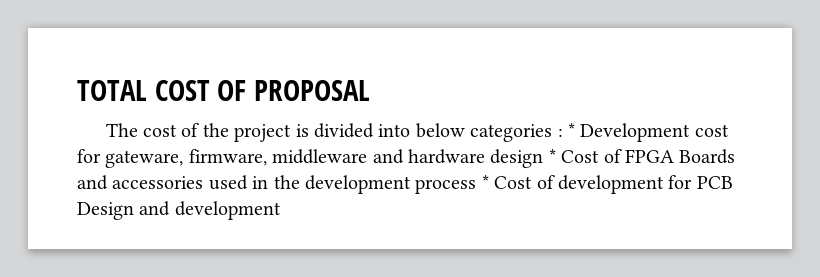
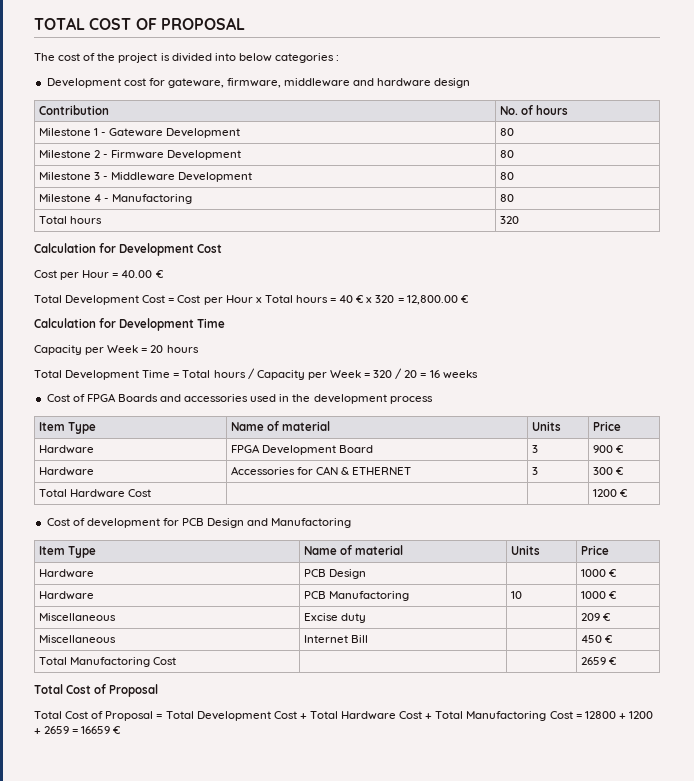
[567,123,575,137] * -> (340, 58) //
[548,149,556,163] * -> [38,105,109,115] [499,105,569,115] [38,128,241,138] [499,128,514,136] [38,150,242,160] [499,150,514,158] [38,172,253,182] [499,172,514,180] [38,194,193,204] [499,194,514,202] [38,216,102,224] [499,216,519,224] [34,243,223,256] [34,270,164,280] [34,295,469,305] [34,318,226,331] [34,345,199,355] [34,368,478,380] // Contribution | No. of hours // Milestone 1 - Gateware Development | 80 // Milestone 2 - Firmware Development | 80 // Milestone 3 - Middleware Development | 80 // Milestone 4 - Manufactoring | 80 // Total hours | 320 // Calculation for Development Cost // Cost per Hour = 40.00 € // Total Development Cost = Cost per Hour x Total hours = 40 € x 320 = 12,800.00 € // Calculation for Development Time // Capacity per Week = 20 hours // Total Development Time = Total hours / Capacity per Week = 320 / 20 = 16 weeks //
[481,175,489,189] * -> [38,422,96,434] [230,421,331,431] [531,421,561,431] [592,421,621,431] [38,445,94,454] [230,444,374,455] [531,445,538,453] [592,445,624,453] [38,467,94,476] [230,466,412,475] [531,467,538,475] [592,467,624,475] [38,489,152,498] [592,489,628,497] // Item Type | Name of material | Units | Price // Hardware | FPGA Development Board | 3 | 900 € // Hardware | Accessories for CAN & ETHERNET | 3 | 300 € // Total Hardware Cost | | | 1200 € //
[174,201,281,220] development -> [271,518,352,528] [38,546,96,558] [303,545,404,555] [510,545,540,555] [580,545,609,555] [38,569,94,578] [303,569,366,579] [580,569,617,577] [38,591,94,600] [303,591,409,601] [510,591,522,599] [580,591,617,599] [38,613,116,621] [303,613,366,623] [580,613,611,621] [38,635,116,643] [303,635,368,643] [580,635,613,643] [38,657,177,667] [580,657,617,665] [34,684,159,697] [34,711,653,721] [34,726,122,734] Manufactoring // Item Type | Name of material | Units | Price // Hardware | PCB Design | | 1000 € // Hardware | PCB Manufactoring | 10 | 1000 € // Miscellaneous | Excise duty | | 209 € // Miscellaneous | Internet Bill | | 450 € // Total Manufactoring Cost | | | 2659 € // Total Cost of Proposal // Total Cost of Proposal = Total Development Cost + Total Hardware Cost + Total Manufactoring Cost = 12800 + 1200 + 2659 = 16659 €

